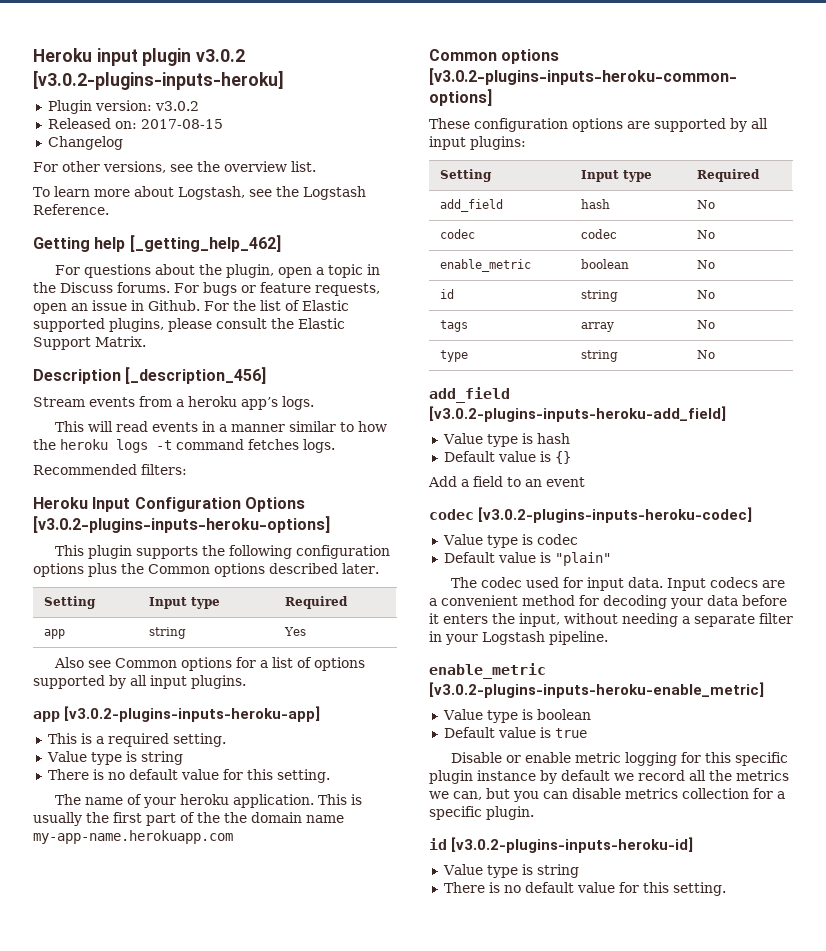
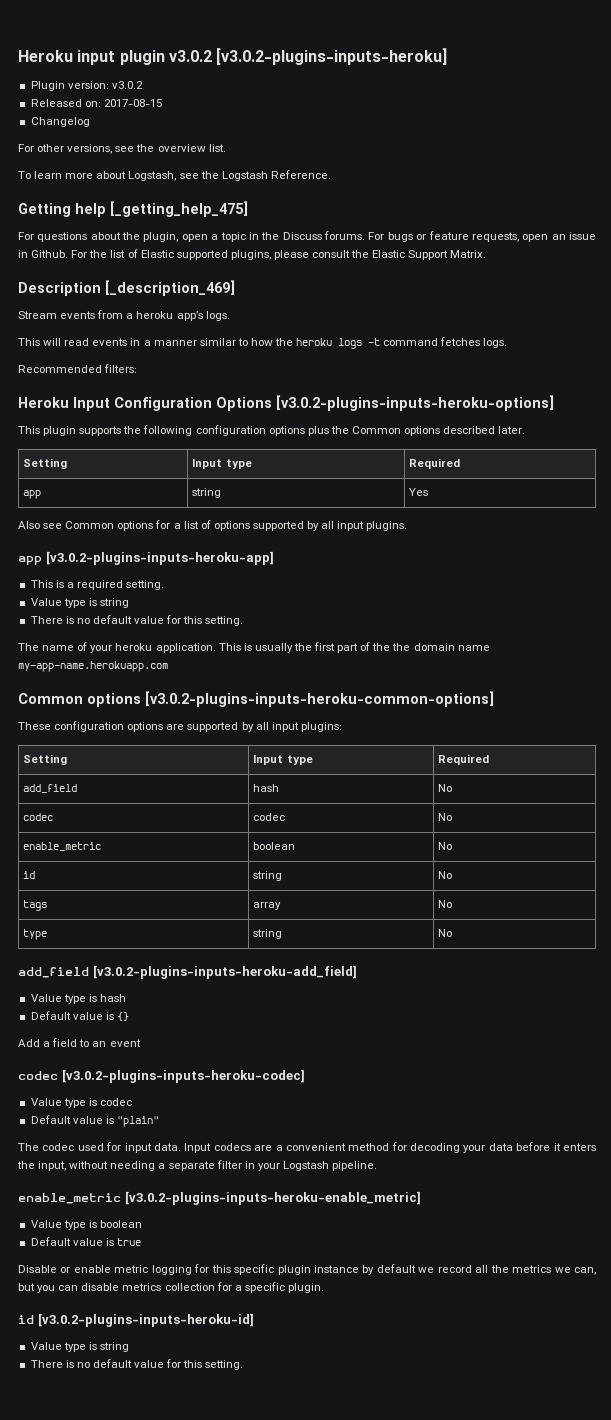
[129,235,281,252] [_getting_help_462] -> [110,201,248,217] [_getting_help_475]
[125,367,267,384] [_description_456] -> [105,280,235,296] [_description_469]

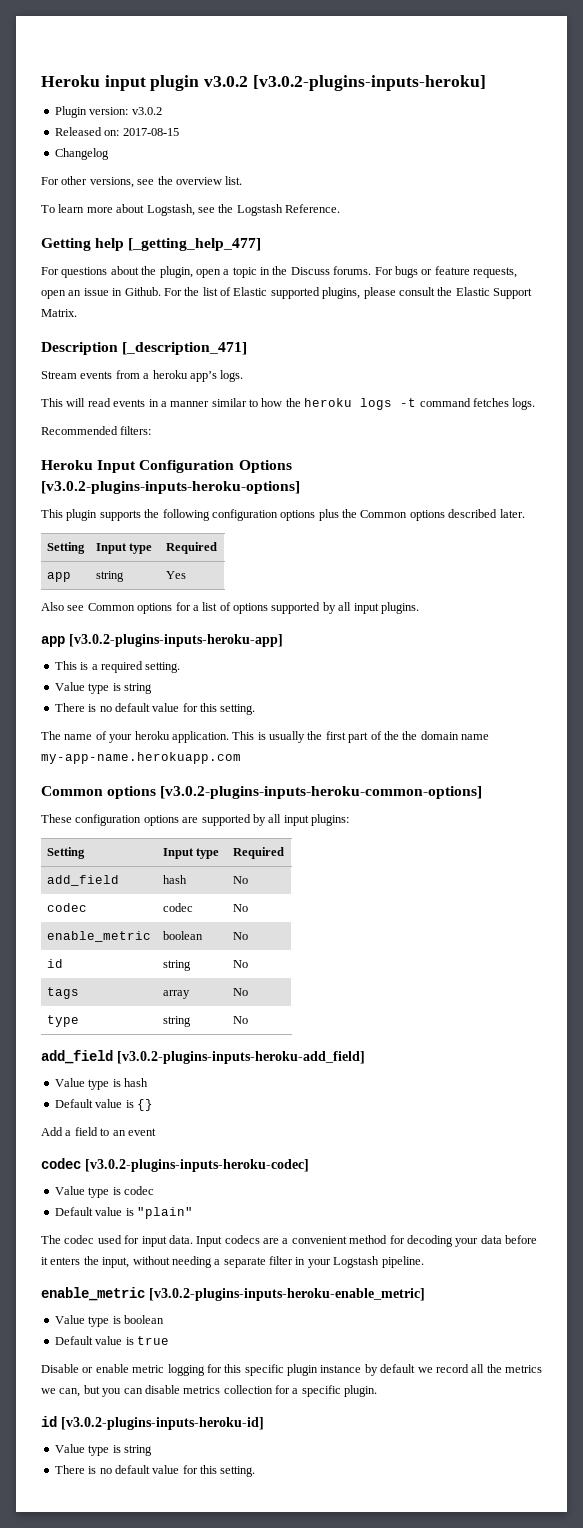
[110,201,248,217] [_getting_help_475] -> [128,238,262,251] [_getting_help_477]
[105,280,235,296] [_description_469] -> [122,342,248,355] [_description_471]

